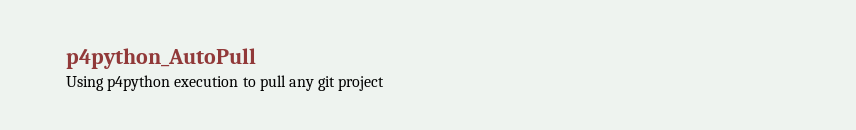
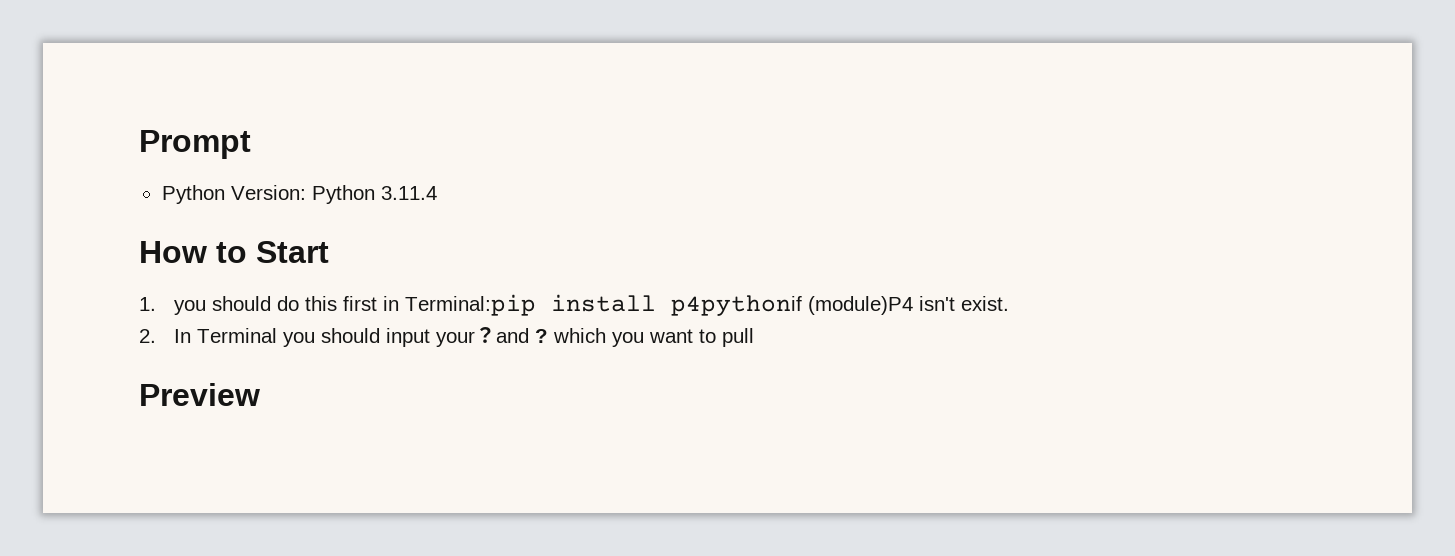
[66,48,256,69] [66,75,239,91] p4python_AutoPull // Using p4python execution -> [139,130,251,159] [161,185,437,204] [139,241,329,263] [139,294,1010,316] [139,327,694,347] Prompt // Python Version: Python 3.11.4 // How to Start // 1. you should do this first in Terminal:pip install p4pythonif (module)P4 isn't exist. // 2. In Terminal you should input your？and ? which you want
[288,76,385,91] any git project -> [139,383,260,406] // Preview

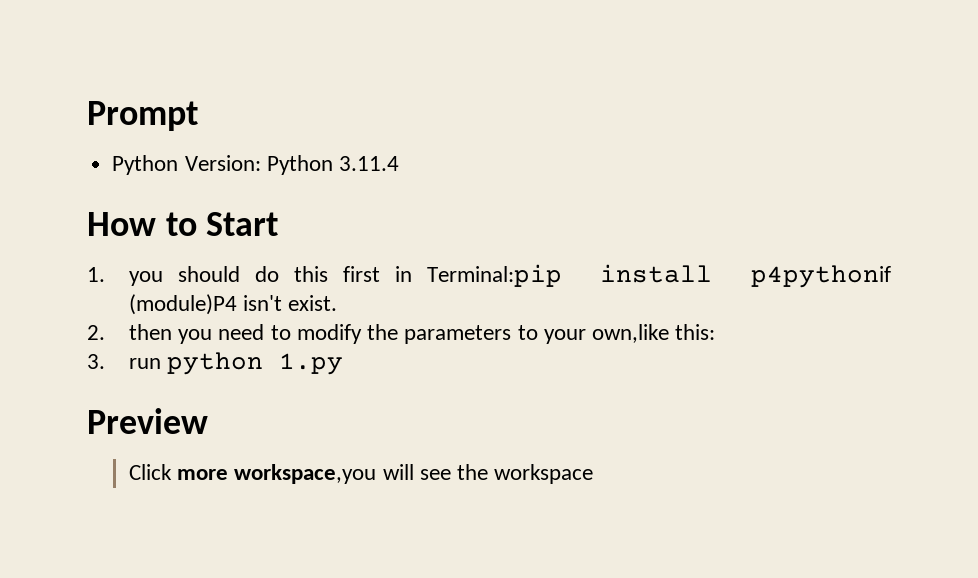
[174,327,755,347] [139,383,260,406] In Terminal you should input your？and ? which you want to pull // Preview -> [129,324,716,344] [87,352,344,375] [87,408,208,434] [129,464,594,484] then you need to modify the parameters to your own,like this: // 3. run python 1.py // Preview // Click more workspace,you will see the workspace

